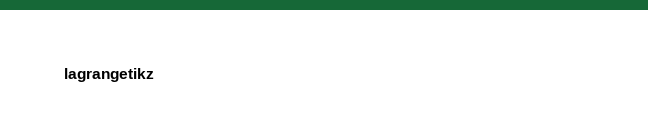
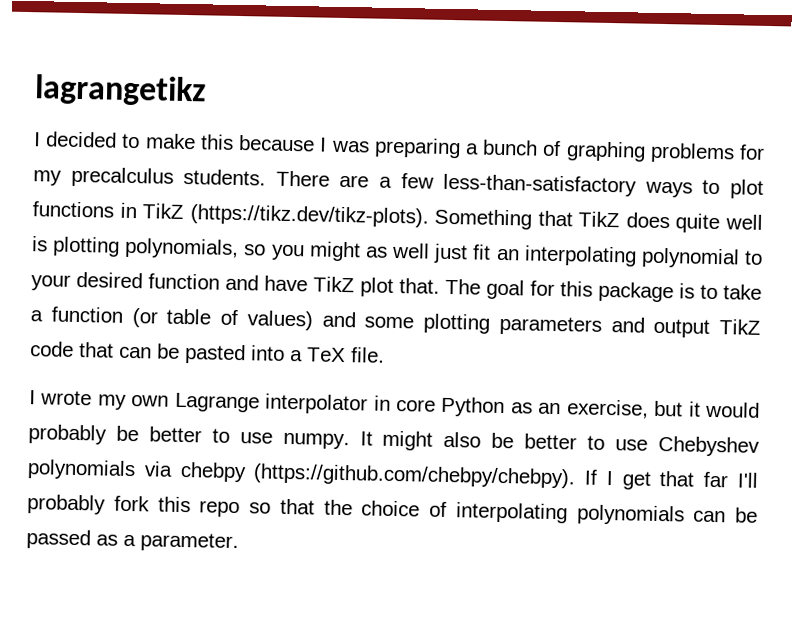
(154, 75) none -> [34,131,765,164] [33,166,765,199] [32,201,763,234] [32,236,763,269] [31,271,762,303] [30,306,761,338] [30,341,385,365] [29,390,761,419] [28,424,760,457] [27,459,760,490] [27,494,758,526] [26,529,239,553] // I decided to make this because I was preparing a bunch of graphing problems for my precalculus students. There are a few less-than-satisfactory ways to plot functions in TikZ (https://tikz.dev/tikz-plots). Something that TikZ does quite well is plotting polynomials, so you might as well just fit an interpolating polynomial to your desired function and have TikZ plot that. The goal for this package is to take a function (or table of values) and some plotting parameters and output TikZ code that can be pasted into a TeX file. // I wrote my own Lagrange interpolator in core Python as an exercise, but it would probably be better to use numpy. It might also be better to use Chebyshev polynomials via chebpy (https://github.com/chebpy/chebpy). If I get that far I'll probably fork this repo so that the choice of interpolating polynomials can be passed as a parameter.

